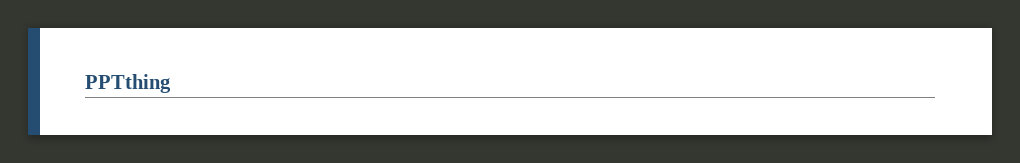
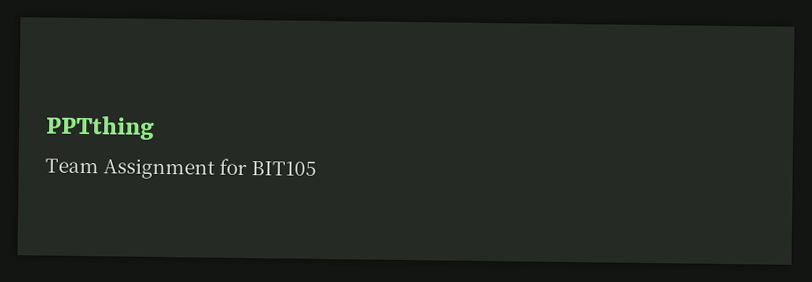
(171, 83) none -> [45,158,318,180] // Team Assignment for BIT105

